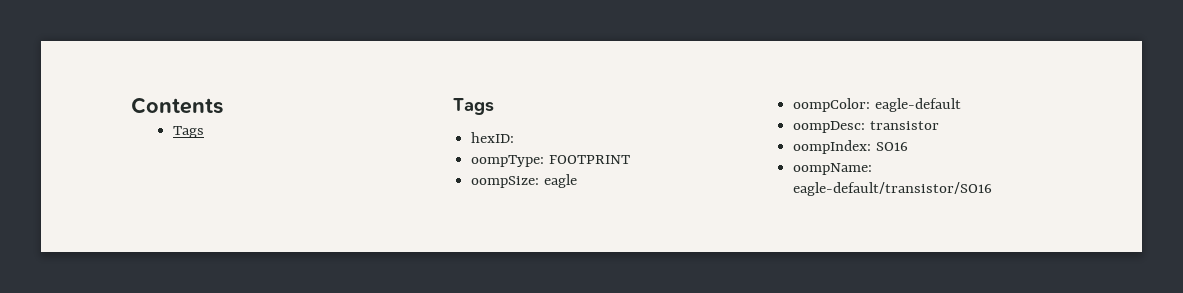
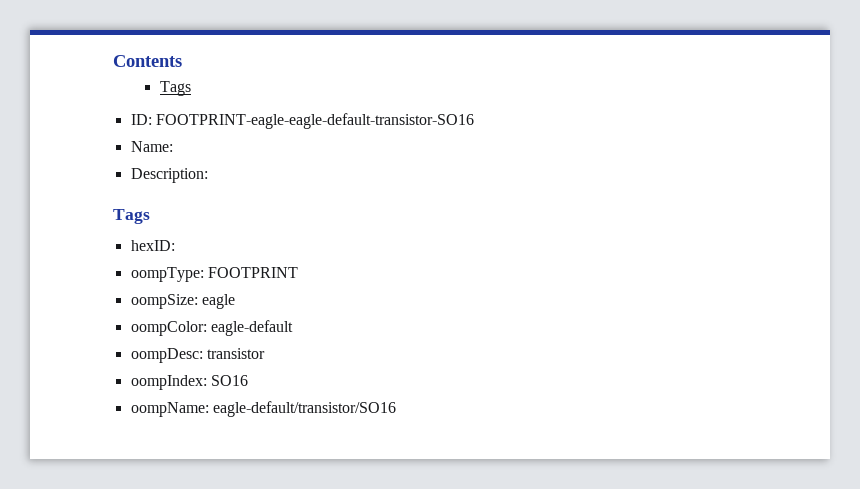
(204, 132) none -> [130,113,474,129] [130,141,173,152] [130,168,208,183] // ID: FOOTPRINT-eagle-eagle-default-transistor-SO16 // Name: // Description:

